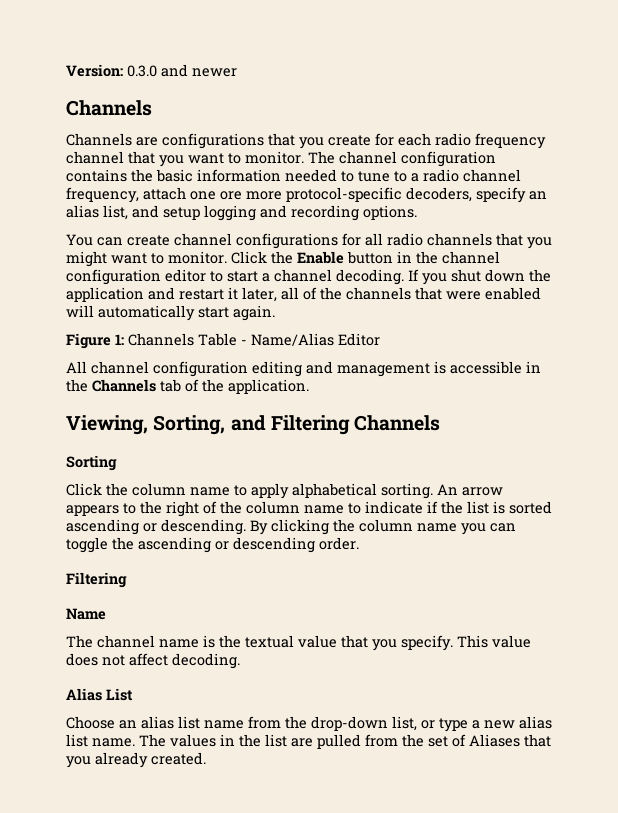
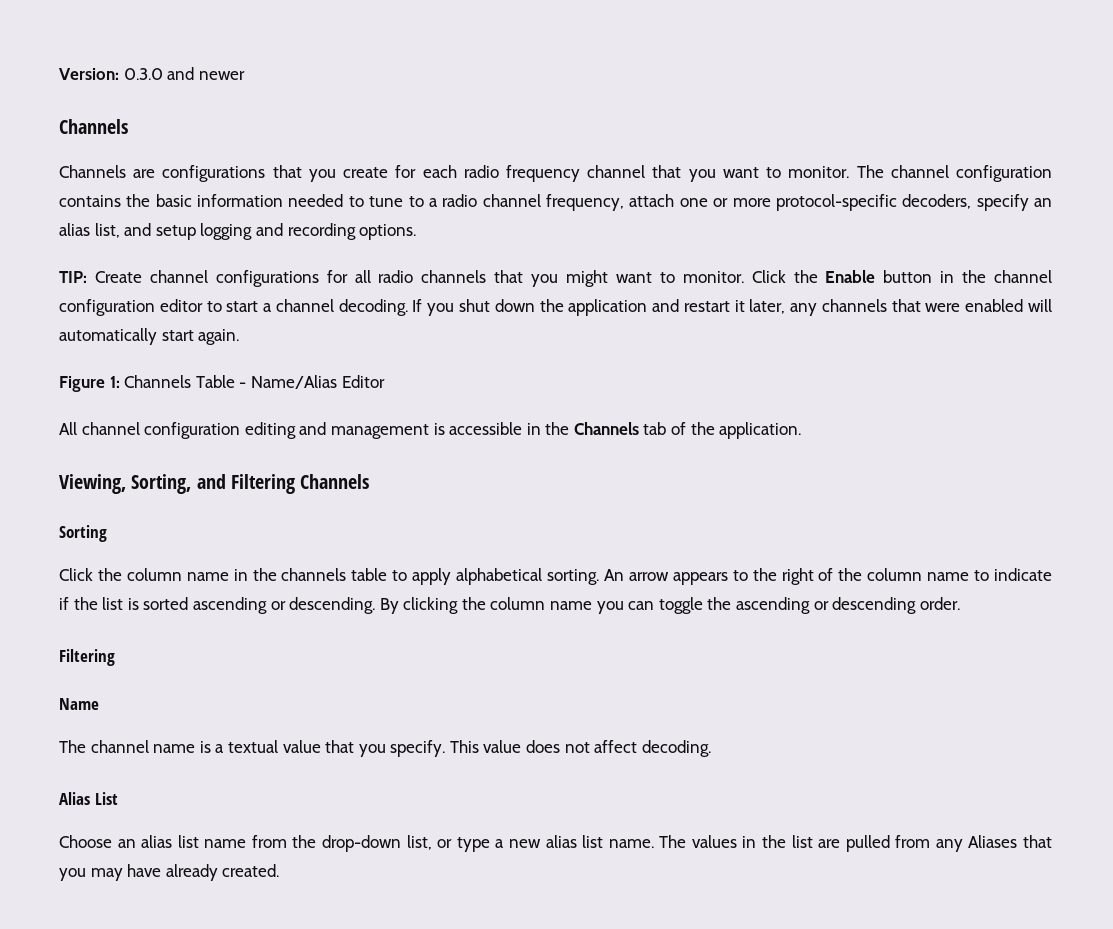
[220,191,242,200] ore -> [713,198,729,207] or
[66,234,170,246] You can create -> [59,271,142,283] TIP: Create
[281,287,342,300] all of the -> [790,303,818,316] any
(230, 491) none -> [233,568,388,581] in the channels table
[219,635,241,648] the -> [215,744,225,753] a
[402,734,466,747] the set of -> [935,839,963,852] any
(91, 762) none -> [90,864,162,881] may have

